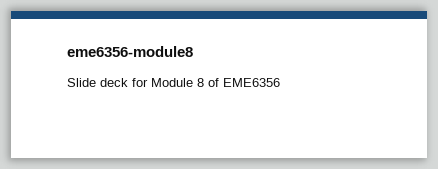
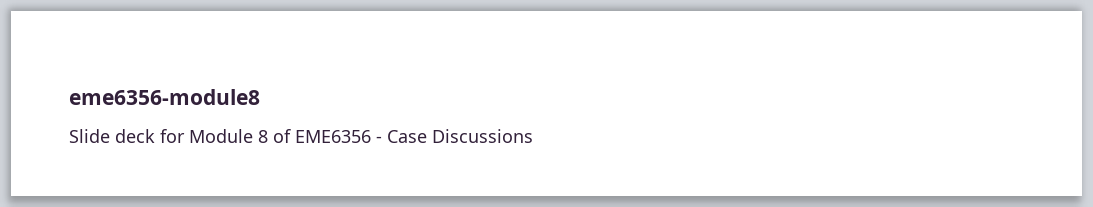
(280, 82) none -> [376,129,533,143] - Case Discussions

